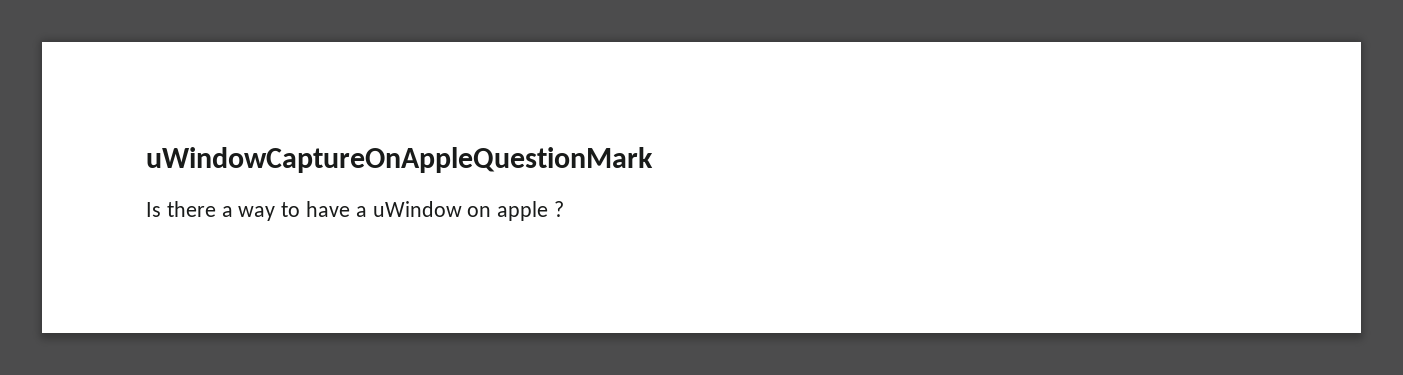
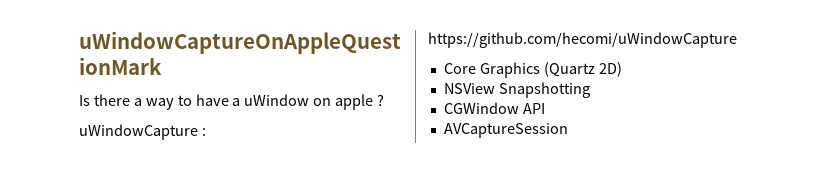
(565, 209) none -> [79,124,206,140] [428,32,737,48] [443,62,622,78] [443,82,590,98] [443,102,545,114] [443,123,568,138] // uWindowCapture : https://github.com/hecomi/uWindowCapture // Core Graphics (Quartz 2D) // NSView Snapshotting // CGWindow API // AVCaptureSession

